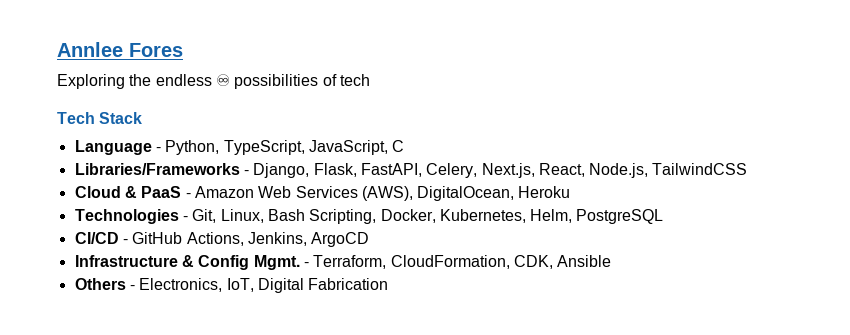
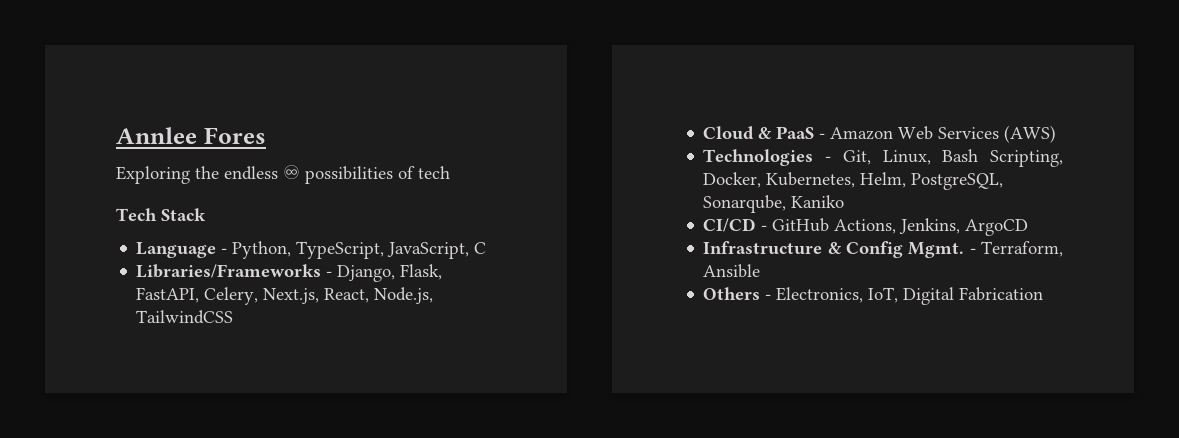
[361,186,571,201] (AWS), DigitalOcean, Heroku -> [1004,125,1057,143] (AWS)
[576,209,664,224] PostgreSQL -> [911,173,1004,190] [703,195,845,213] PostgreSQL, Sonarqube, Kaniko
[390,255,553,269] CloudFormation, CDK, -> (1063, 249) none

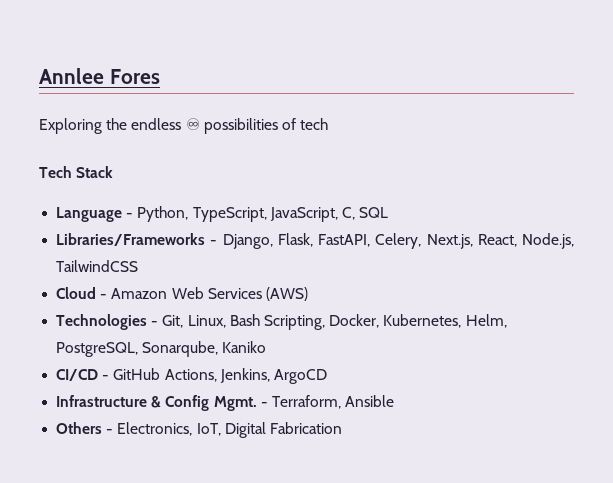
[474,242,487,254] C -> [341,207,389,220] C, SQL
[758,126,815,139] & PaaS -> (97, 293) none

